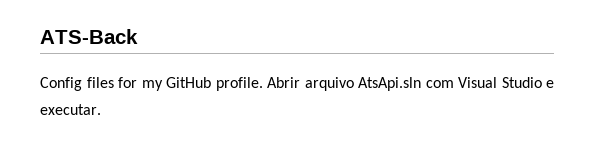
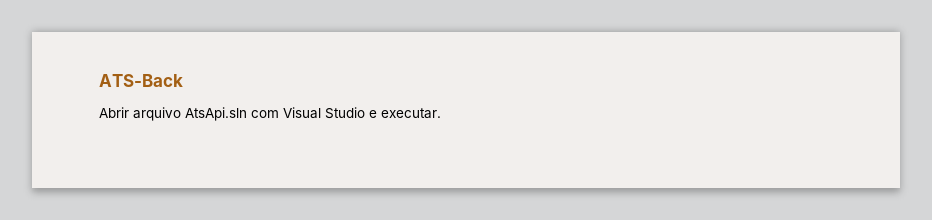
[40,77,263,91] Config files for my GitHub profile. -> (183, 80) none

